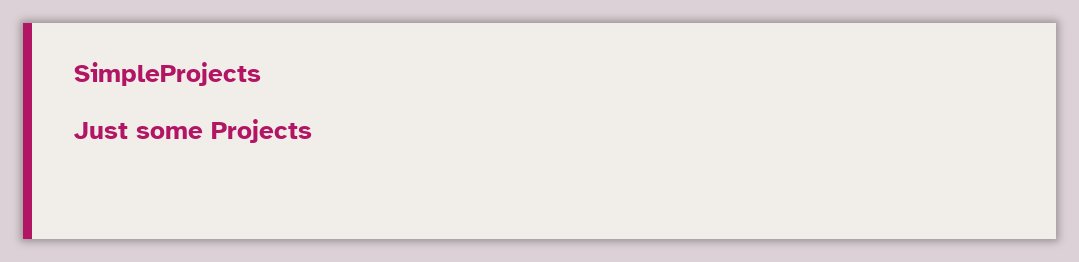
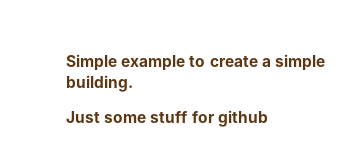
[74,62,261,86] SimpleProjects -> [66,54,325,71] [66,75,133,92] Simple example to create a simple building.
[211,119,312,143] Projects -> [150,110,268,127] stuff for github

